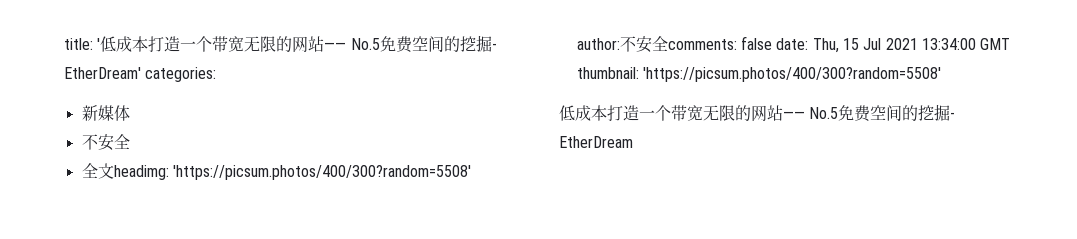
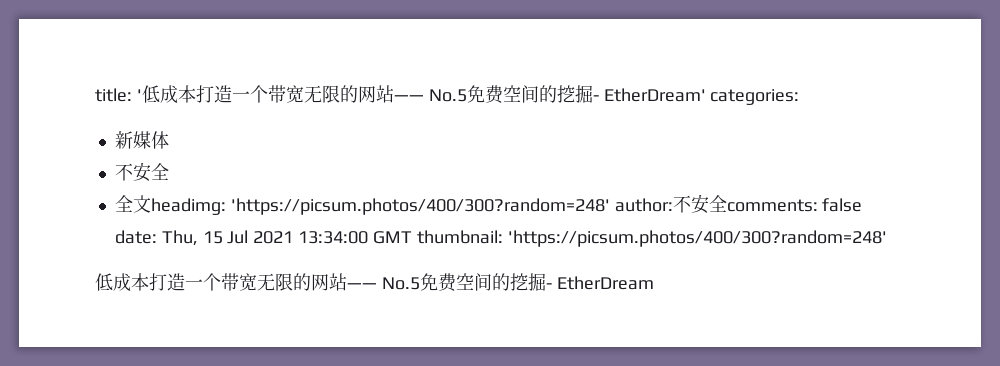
[172,165,471,180] 'https://picsum.photos/400/300?random=5508' -> [230,198,610,215] 'https://picsum.photos/400/300?random=248'
[642,67,941,82] 'https://picsum.photos/400/300?random=5508' -> [507,230,887,247] 'https://picsum.photos/400/300?random=248'

